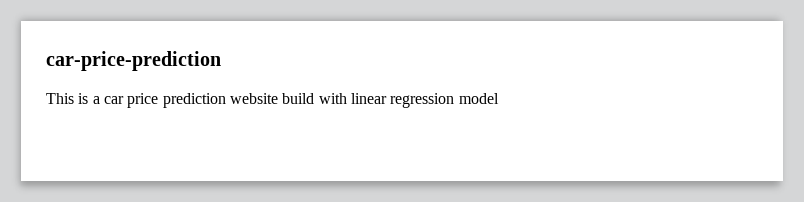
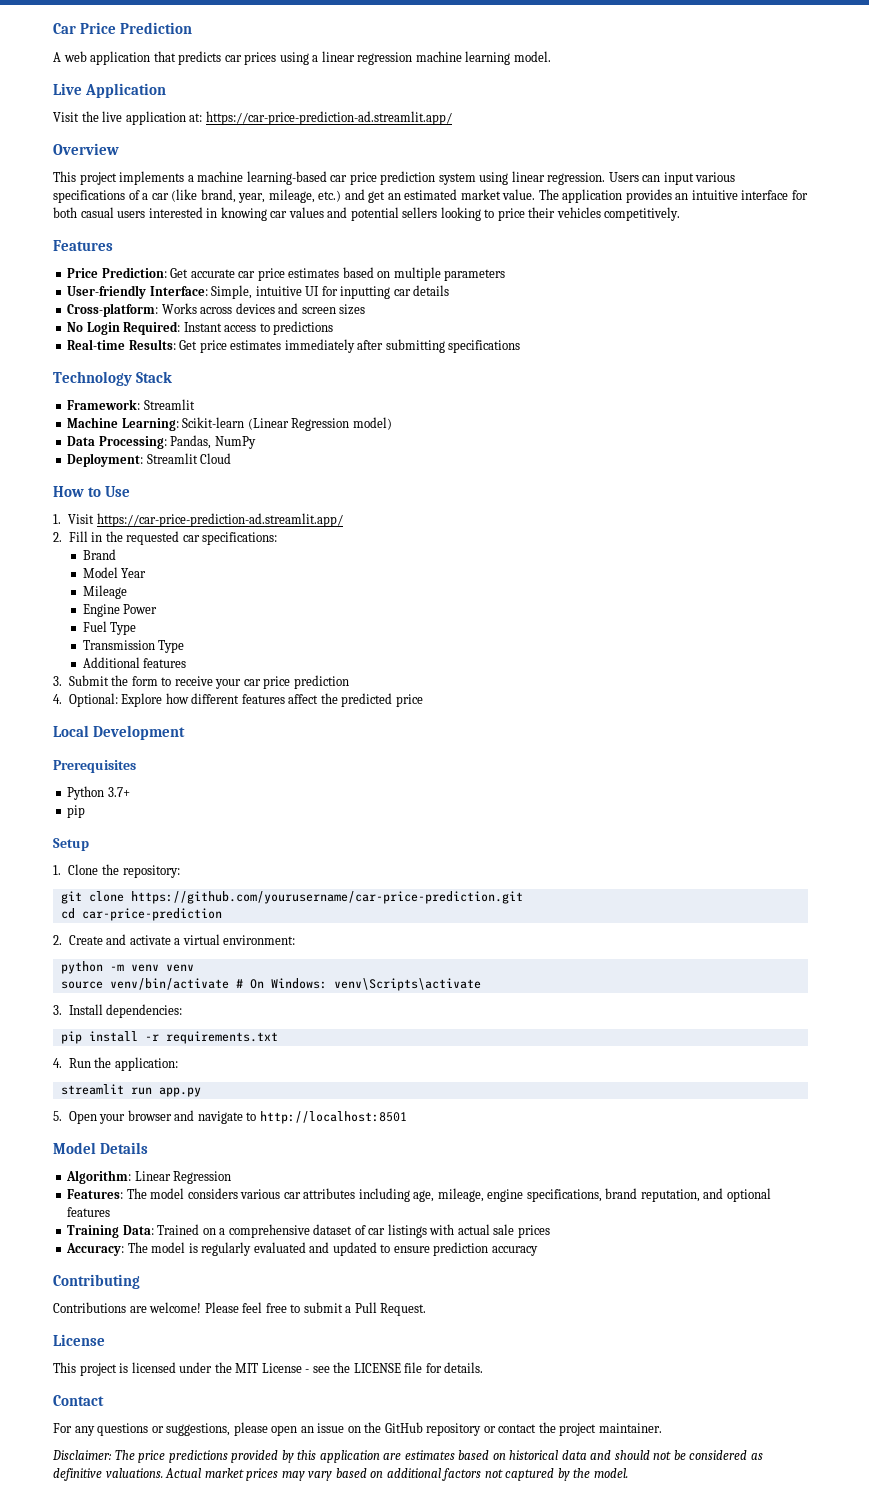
[46,51,221,71] [46,93,499,108] car-price-prediction // This is a car price prediction website build with linear regression model -> [53,22,193,34] [53,51,551,65] [53,83,166,98] [53,111,452,125] [53,143,119,155] [53,171,736,185] [53,189,808,203] [53,207,681,221] [53,240,113,251] [67,267,506,281] [67,285,450,299] [67,303,366,317] [67,321,334,335] [67,339,521,353] [53,371,172,386] [67,399,195,410] [67,417,392,431] [67,435,256,449] [67,453,232,467] [53,486,130,497] [53,513,343,527] [53,531,278,545] [82,549,116,560] [82,567,147,578] [82,585,127,599] [82,604,158,617] [82,621,137,635] [82,640,185,653] [82,657,187,668] [53,675,349,689] [53,693,423,707] [53,725,185,740] [53,760,136,773] [67,786,130,800] [67,805,86,818] [53,838,89,851] [53,864,180,878] [60,891,523,904] [60,908,222,921] [53,934,296,945] [60,961,194,974] [60,978,481,991] [53,1004,183,1018] [60,1031,278,1044] [53,1057,178,1071] [60,1084,201,1097] [53,1110,407,1124] [53,1142,148,1154] [66,1170,232,1184] [67,1188,771,1202] [67,1207,111,1217] [67,1224,550,1238] [66,1242,538,1256] [53,1274,140,1289] [53,1302,427,1316] [53,1334,105,1346] [53,1362,484,1376] [53,1395,104,1406] [53,1422,662,1436] [52,1450,763,1463] [53,1468,628,1481] Car Price Prediction // A web application that predicts car prices using a linear regression machine learning model. // Live Application // Visit the live application at: https://car-price-prediction-ad.streamlit.app/ // Overview // This project implements a machine learning-based car price prediction system using linear regression. Users can input various specifications of a car (like brand, year, mileage, etc.) and get an estimated market value. The application provides an intuitive interface for both casual users interested in knowing car values and potential sellers looking to price their vehicles competitively. // Features // Price Prediction: Get accurate car price estimates based on multiple parameters // User-friendly Interface: Simple, intuitive UI for inputting car details // Cross-platform: Works across devices and screen sizes // No Login Required: Instant access to predictions // Real-time Results: Get price estimates immediately after submitting specifications // Technology Stack // Framework: Streamlit // Machine Learning: Scikit-learn (Linear Regression model) // Data Processing: Pandas, NumPy // Deployment: Streamlit Cloud // How to Use // 1. Visit https://car-price-prediction-ad.streamlit.app/ // 2. Fill in the requested car specifications: // Brand // Model Year // Mileage // Engine Power // Fuel Type // Transmission Type // Additional features // 3. Submit the form to receive your car price prediction // 4. Optional: Explore how different features affect the predicted price // Local Development // Prerequisites // Python 3.7+ // pip // Setup // 1. Clone the repository: // git clone https://github.com/yourusername/car-price-prediction.git // cd car-price-prediction // 2. Create and activate a virtual environment: // python -m venv venv // source venv/bin/activate # On Windows: venv\Scripts\activate // 3. Install dependencies: // pip install -r requirements.txt // 4. Run the application: // streamlit run app.py // 5. Open your browser and navigate to http://localhost:8501 // Model Details // Algorithm: Linear Regression // Features: The model considers various car attributes including age, mileage, engine specifications, brand reputation, and optional features // Training Data: Trained on a comprehensive dataset of car listings with actual sale prices // Accuracy: The model is regularly evaluated and updated to ensure prediction accuracy // Contributing // Contributions are welcome! Please feel free to submit a Pull Request. // License // This project is licensed under the MIT License - see the LICENSE file for details. // Contact // For any questions or suggestions, please open an issue on the GitHub repository or contact the project maintainer. // Disclaimer: The price predictions provided by this application are estimates based on historical data and should not be considered as definitive valuations. Actual market prices may vary based on additional factors not captured by the model.

